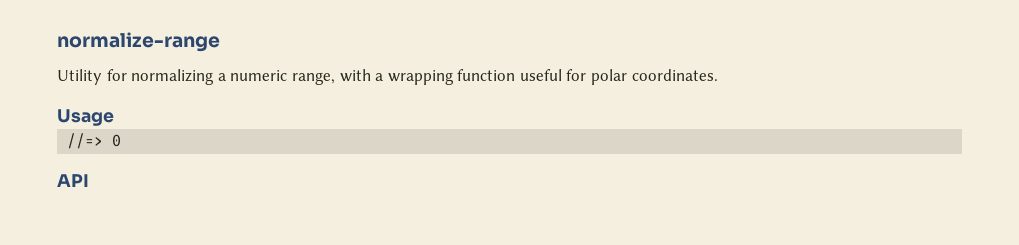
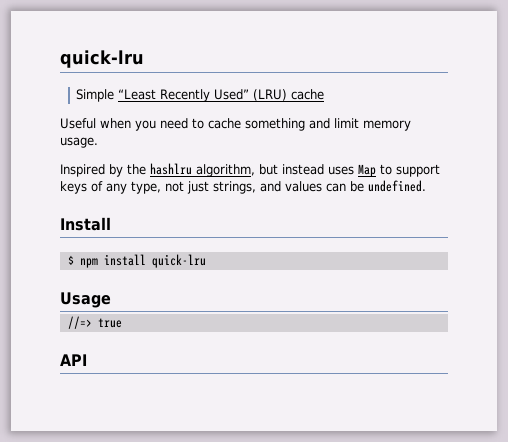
[57,32,220,52] [57,69,718,85] normalize-range // Utility for normalizing a numeric range, with a wrapping function useful for polar coordinates. -> [60,50,144,68] [76,89,325,102] [60,118,411,131] [60,137,98,148] [60,163,440,177] [60,180,426,194] [60,217,111,231] [67,254,206,268] quick-lru // Simple “Least Recently Used” (LRU) cache // Useful when you need to cache something and limit memory usage. // Inspired by the hashlru algorithm, but instead uses Map to support keys of any type, not just strings, and values can be undefined. // Install // $ npm install quick-lru
[112,134,122,147] 0 -> [97,318,122,328] true

